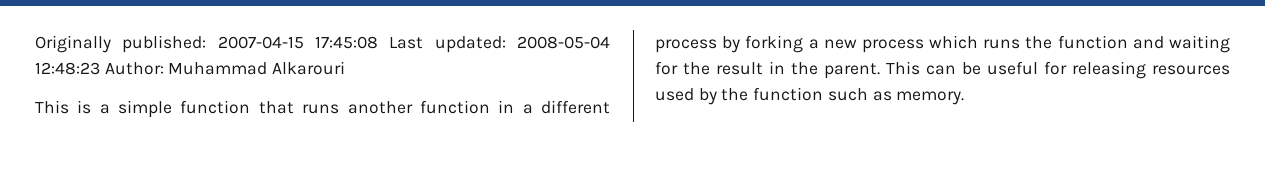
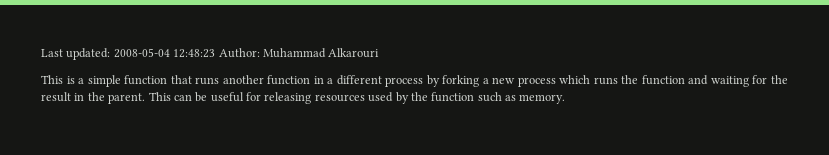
[35,35,378,53] Originally published: 2007-04-15 17:45:08 -> (41, 53) none

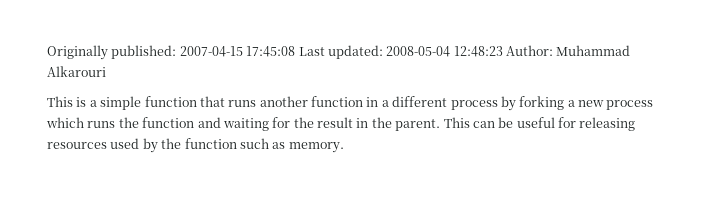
(41, 53) none -> [47,45,296,60] Originally published: 2007-04-15 17:45:08

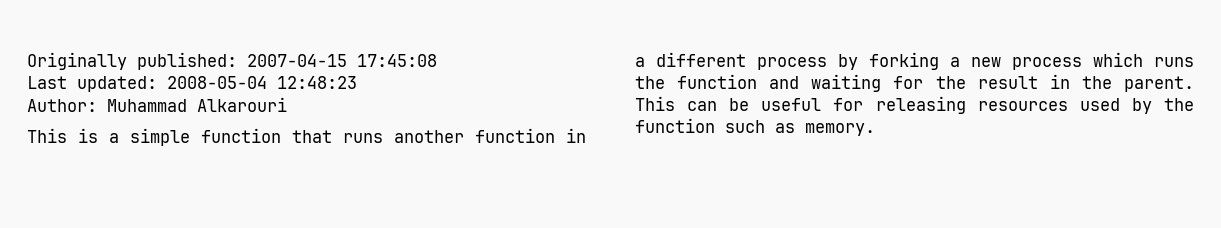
(296, 51) none -> (437, 60) //
(503, 51) none -> (357, 82) //

